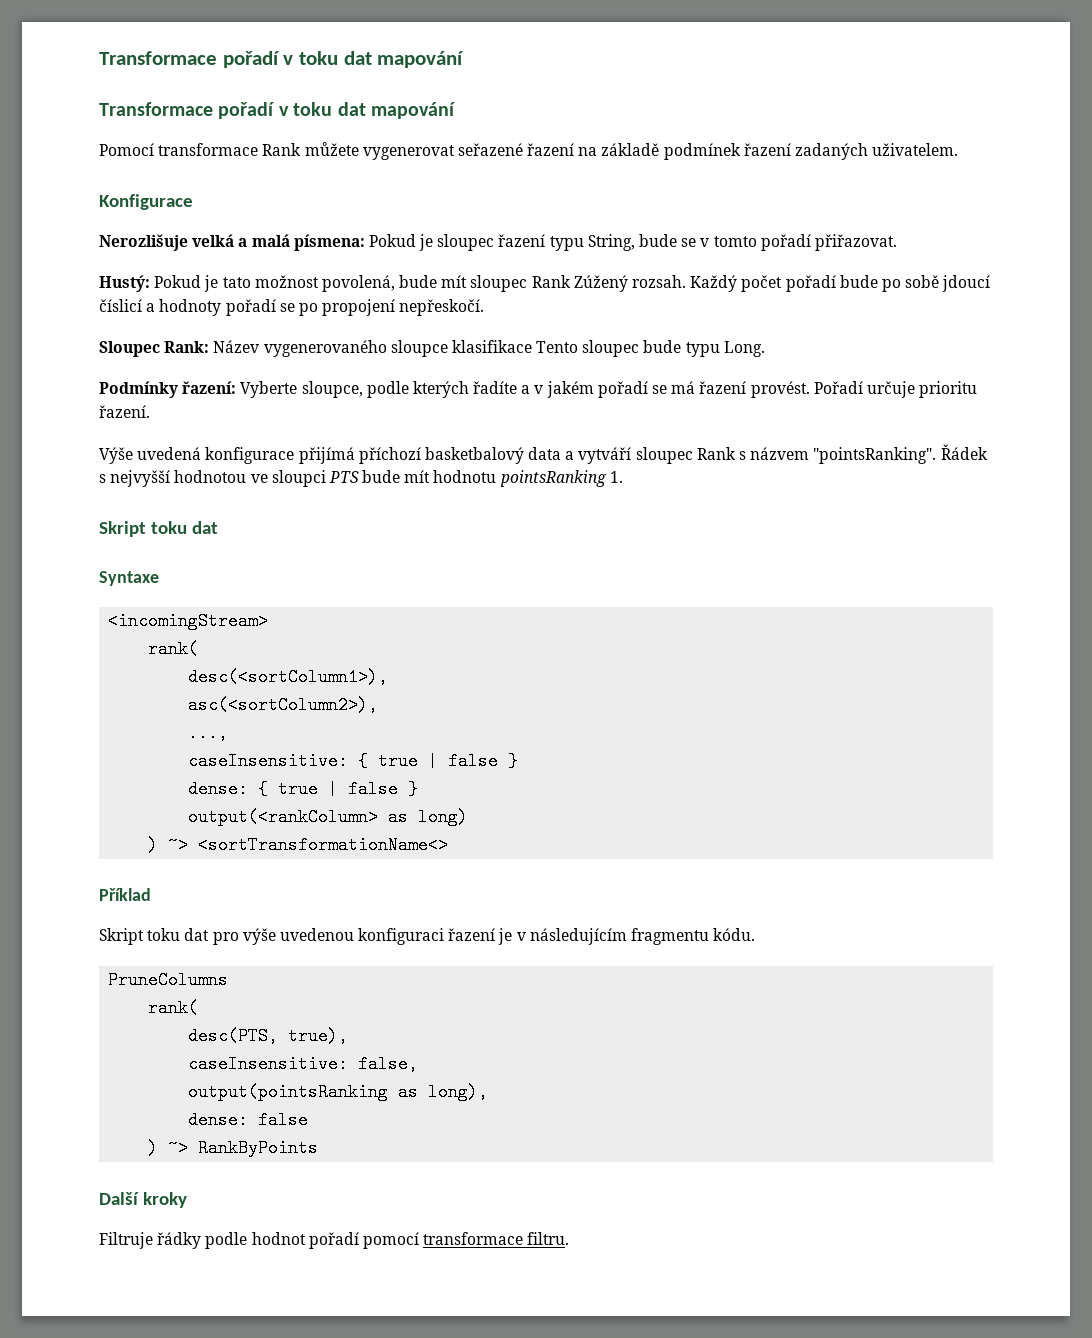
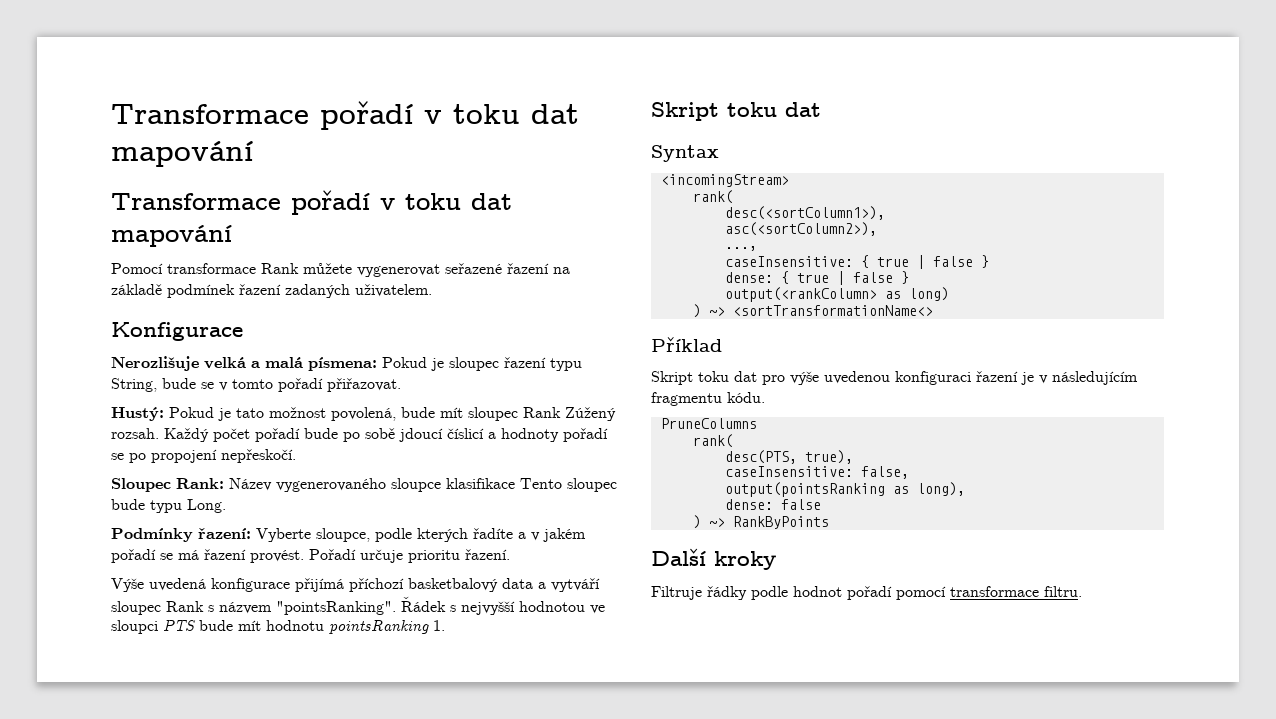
[99,571,159,586] Syntaxe -> [651,145,719,162] Syntax

